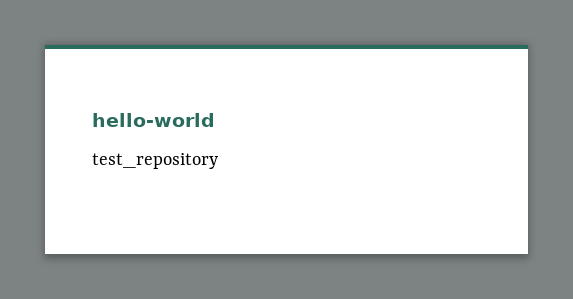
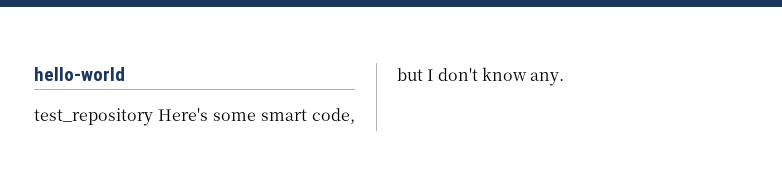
(218, 161) none -> [158,108,355,124] [397,67,565,86] Here's some smart code, but I don't know any.

